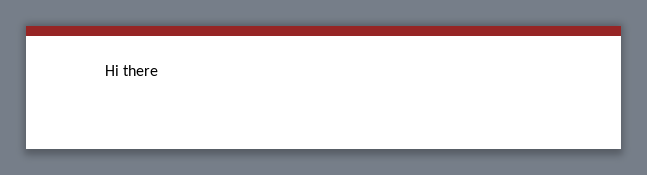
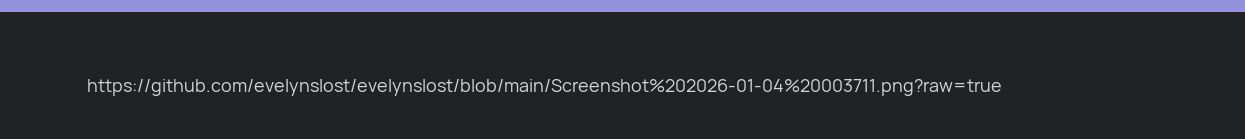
[105,65,159,76] Hi there -> [87,79,1002,96] https://github.com/evelynslost/evelynslost/blob/main/Screenshot%202026-01-04%20003711.png?raw=true

